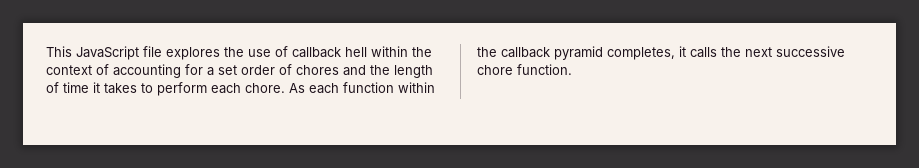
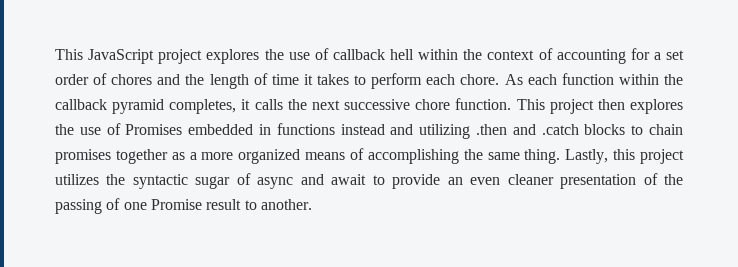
[143,46,162,57] file -> [158,49,203,64] project
(572, 69) none -> [516,99,683,114] [55,123,683,139] [55,148,684,164] [55,173,684,189] [55,198,312,214] This project then explores the use of Promises embedded in functions instead and utilizing .then and .catch blocks to chain promises together as a more organized means of accomplishing the same thing. Lastly, this project utilizes the syntactic sugar of async and await to provide an even cleaner presentation of the passing of one Promise result to another.

